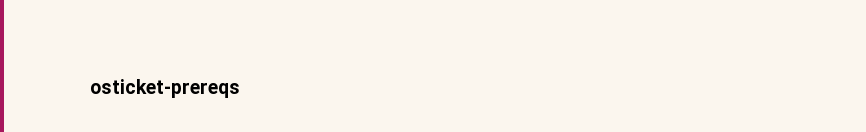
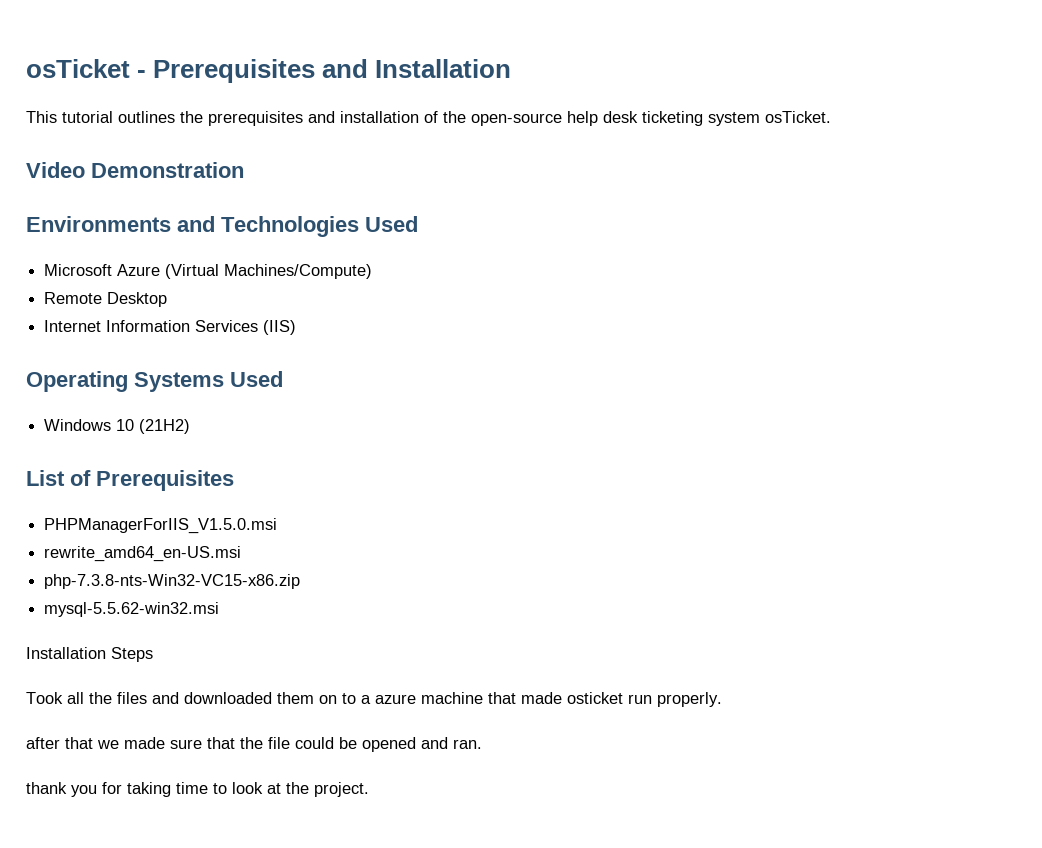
[90,79,240,98] osticket-prereqs -> [26,59,512,83] [26,111,831,126] [26,162,244,178] [26,216,418,237] [44,264,373,279] [44,292,168,307] [44,320,297,335] [26,371,283,392] [44,419,191,434] [26,470,234,491] [44,518,278,534] [44,546,242,562] [44,574,301,589] [44,602,220,617] [26,647,153,662] [26,692,722,707] [26,737,482,752] [26,782,369,797] osTicket - Prerequisites and Installation // This tutorial outlines the prerequisites and installation of the open-source help desk ticketing system osTicket. // Video Demonstration // Environments and Technologies Used // Microsoft Azure (Virtual Machines/Compute) // Remote Desktop // Internet Information Services (IIS) // Operating Systems Used // Windows 10 (21H2) // List of Prerequisites // PHPManagerForIIS_V1.5.0.msi // rewrite_amd64_en-US.msi // php-7.3.8-nts-Win32-VC15-x86.zip // mysql-5.5.62-win32.msi // Installation Steps // Took all the files and downloaded them on to a azure machine that made osticket run properly. // after that we made sure that the file could be opened and ran. // thank you for taking time to look at the project.

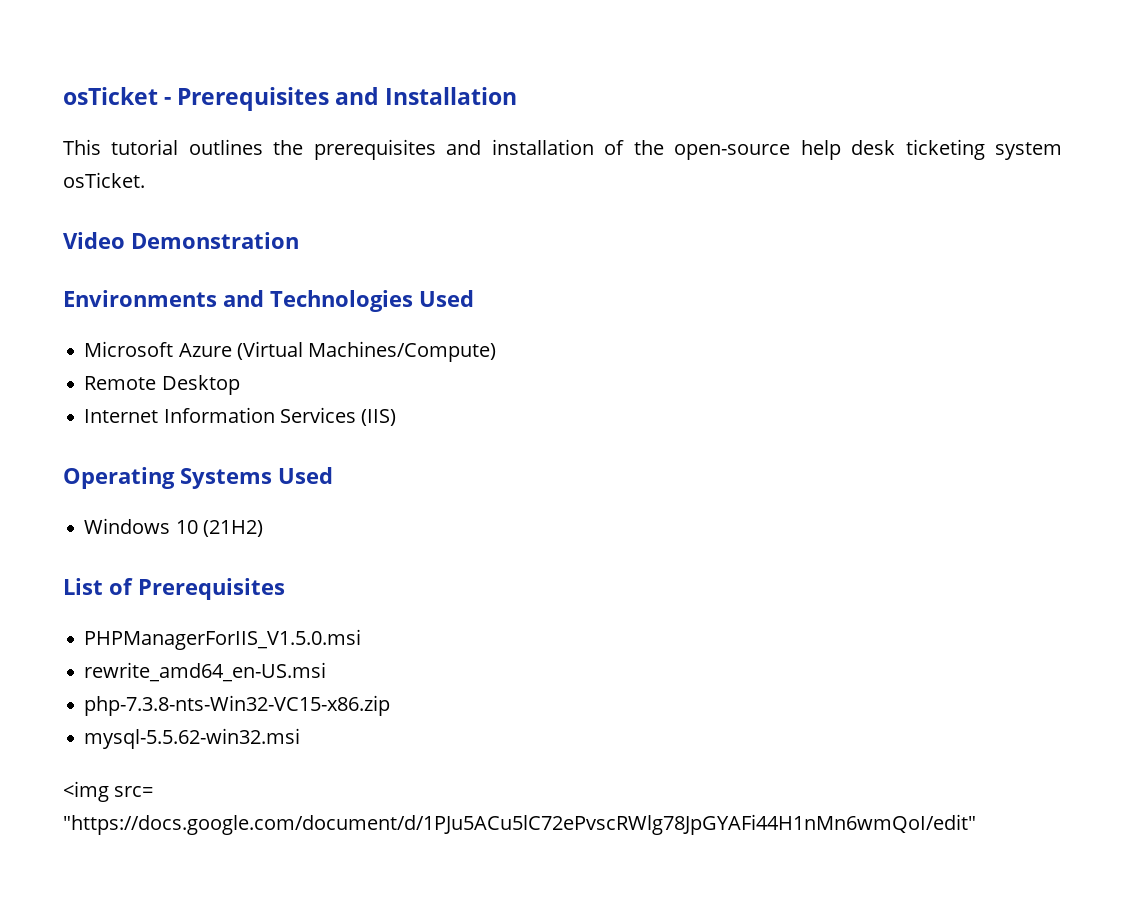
[26,647,153,662] [26,692,722,707] [26,737,482,752] [26,782,369,797] Installation Steps // Took all the files and downloaded them on to a azure machine that made osticket run properly. // after that we made sure that the file could be opened and ran. // thank you for taking time to look at the project. -> [63,781,154,802] [63,814,976,835] <img src= "https://docs.google.com/document/d/1PJu5ACu5lC72ePvscRWlg78JpGYAFi44H1nMn6wmQoI/edit"

